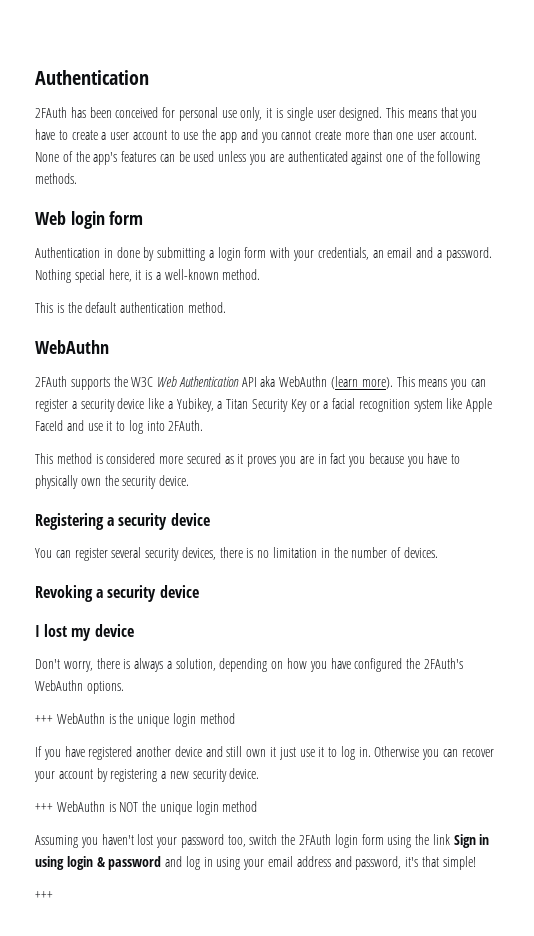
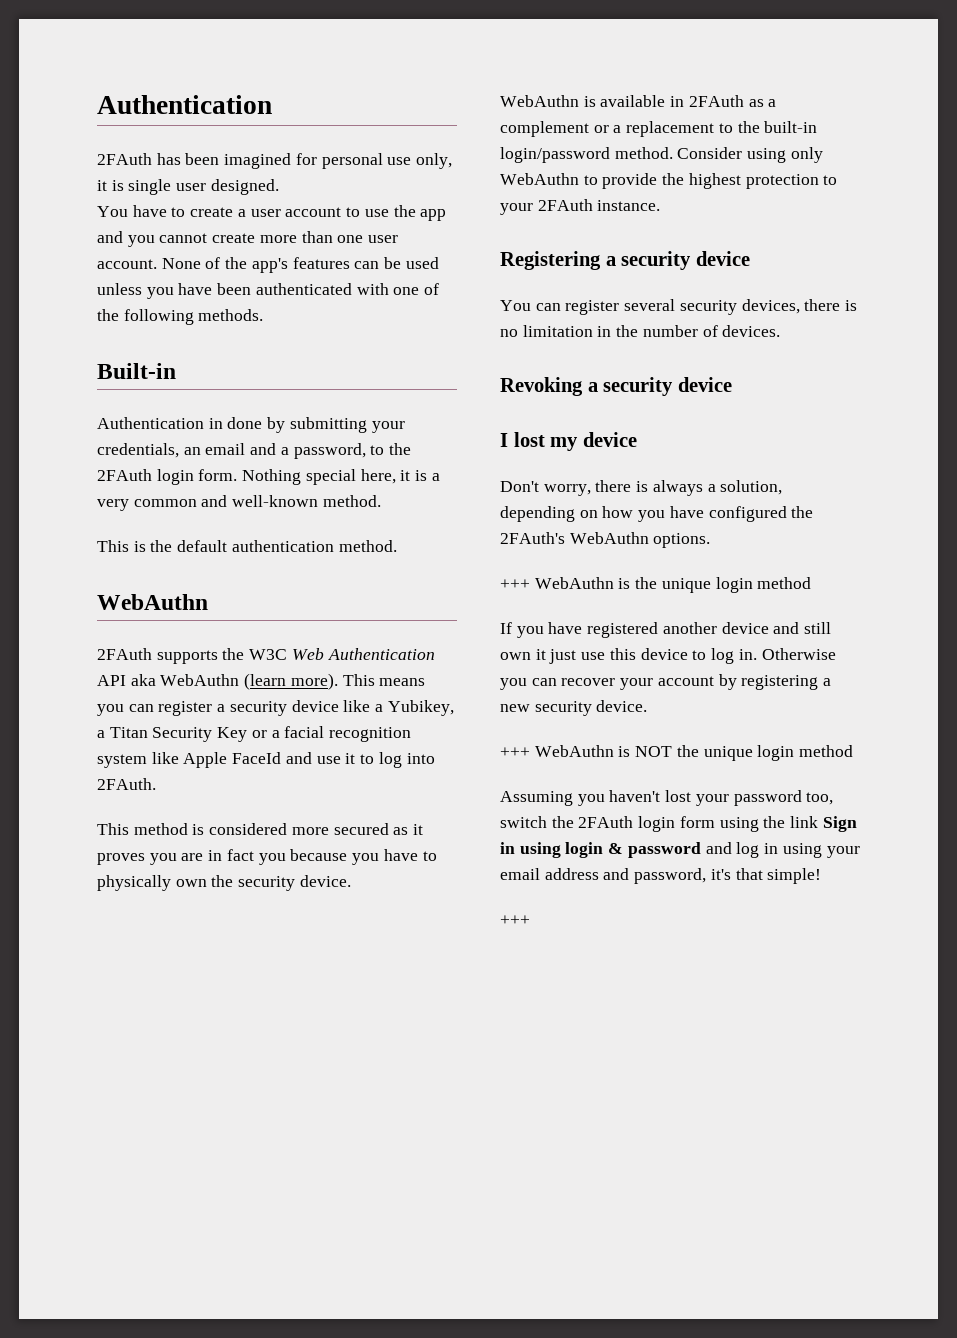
[115,107,159,118] conceived -> [224,153,292,169] imagined
[386,107,478,121] This means that you -> [97,206,128,217] // You
[269,151,383,165] are authenticated against -> [178,283,389,295] have been authenticated with
[35,211,144,229] Web login form -> [97,363,176,379] Built-in
[208,247,291,261] a login form with -> (367, 425) none
[445,247,492,261] password. -> [293,443,412,459] [97,469,238,485] password, to the 2FAuth login form.
(161, 276) none -> [97,495,228,511] very common and
(190, 480) none -> [500,95,777,107] [500,121,818,137] [500,147,823,163] [500,173,838,189] [500,199,661,215] // WebAuthn is available in 2FAuth as a complement or a replacement to the built-in login/password method. Consider using only WebAuthn to provide the highest protection to your 2FAuth instance.
[318,747,325,757] it -> [609,648,688,660] this device

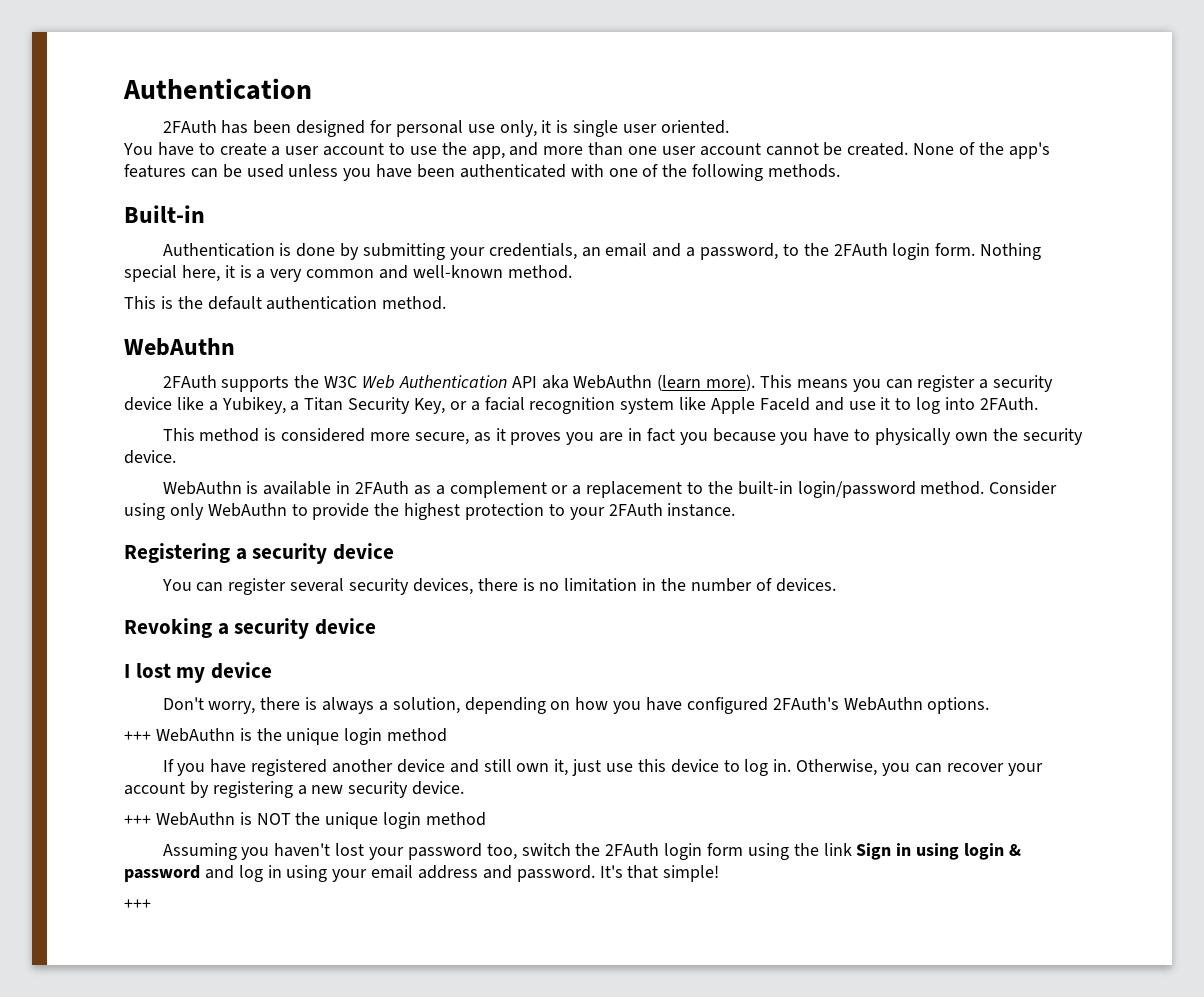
[224,153,292,169] imagined -> [296,120,366,137] designed
[210,179,279,195] designed. -> [660,120,729,134] oriented.
[420,209,447,221] [97,231,399,247] [97,259,157,269] app and you cannot create more than one user account. -> [471,142,909,159] app, and more than one user account cannot be created.
[208,418,223,429] in -> [279,243,292,256] is
[217,727,248,742] Key -> [414,398,446,414] Key,
[333,823,389,835] secured -> [414,432,469,445] secure,
[791,506,814,518] the -> (768, 705) none
[535,649,546,660] it -> [554,759,569,776] it,
[761,648,836,660] Otherwise -> [796,759,878,776] Otherwise,
[634,868,731,884] password, it's -> [516,865,623,882] password. It's

